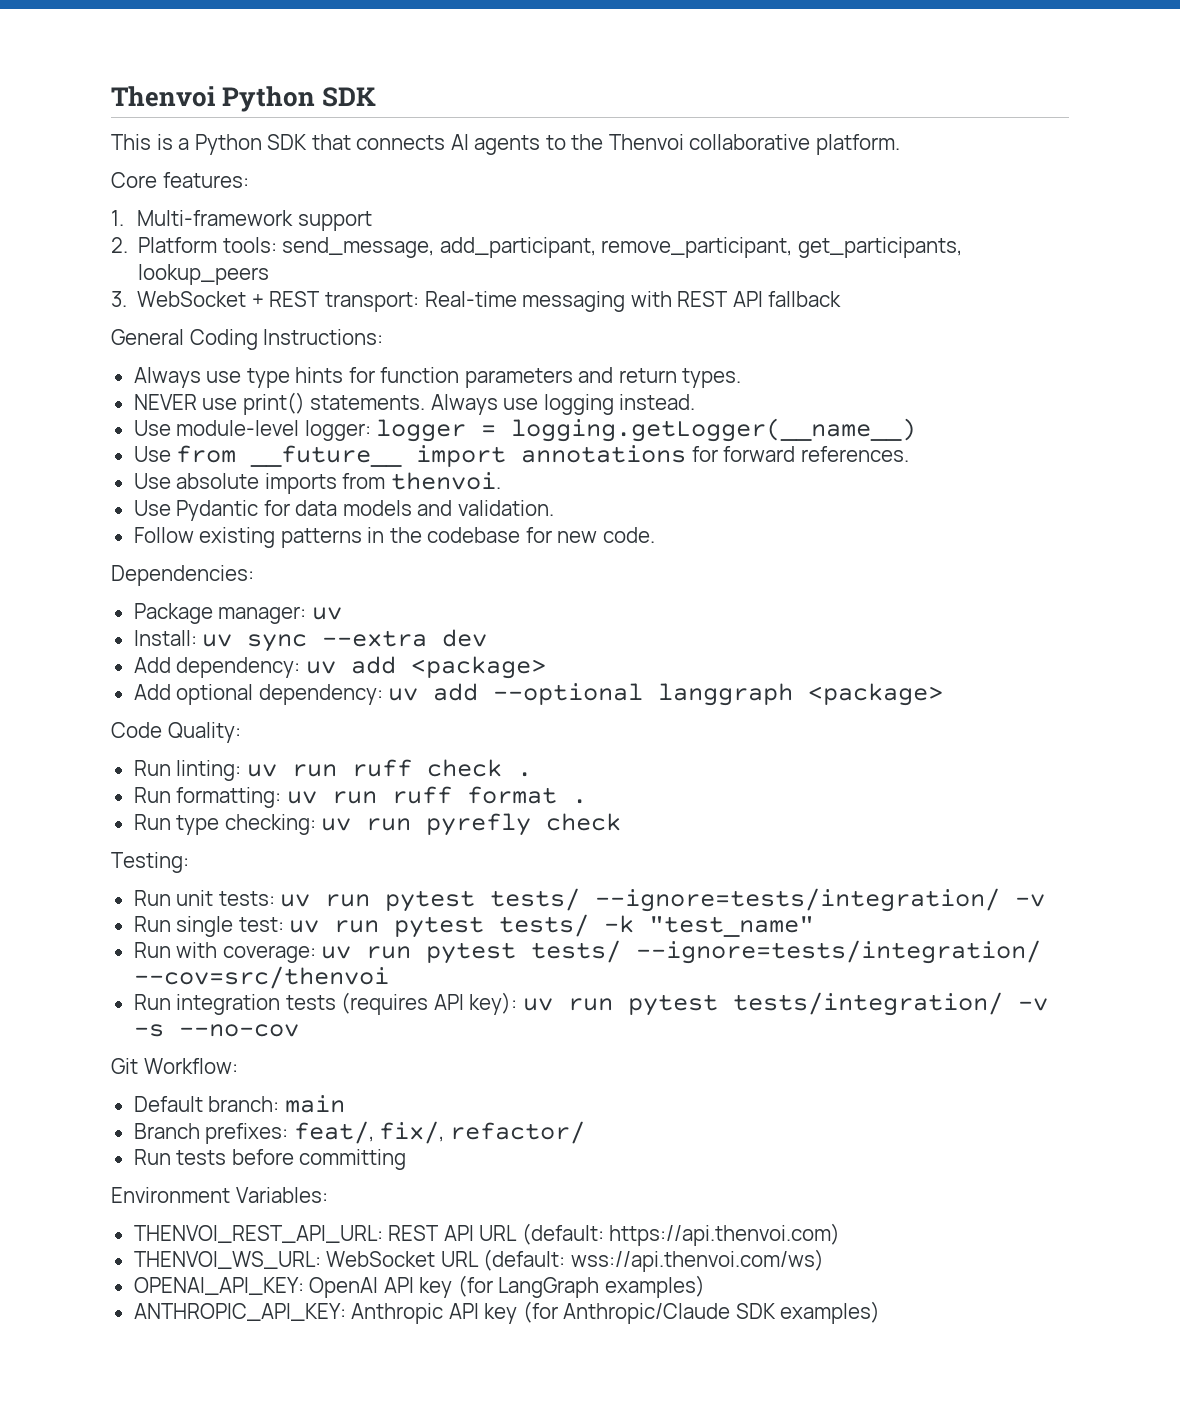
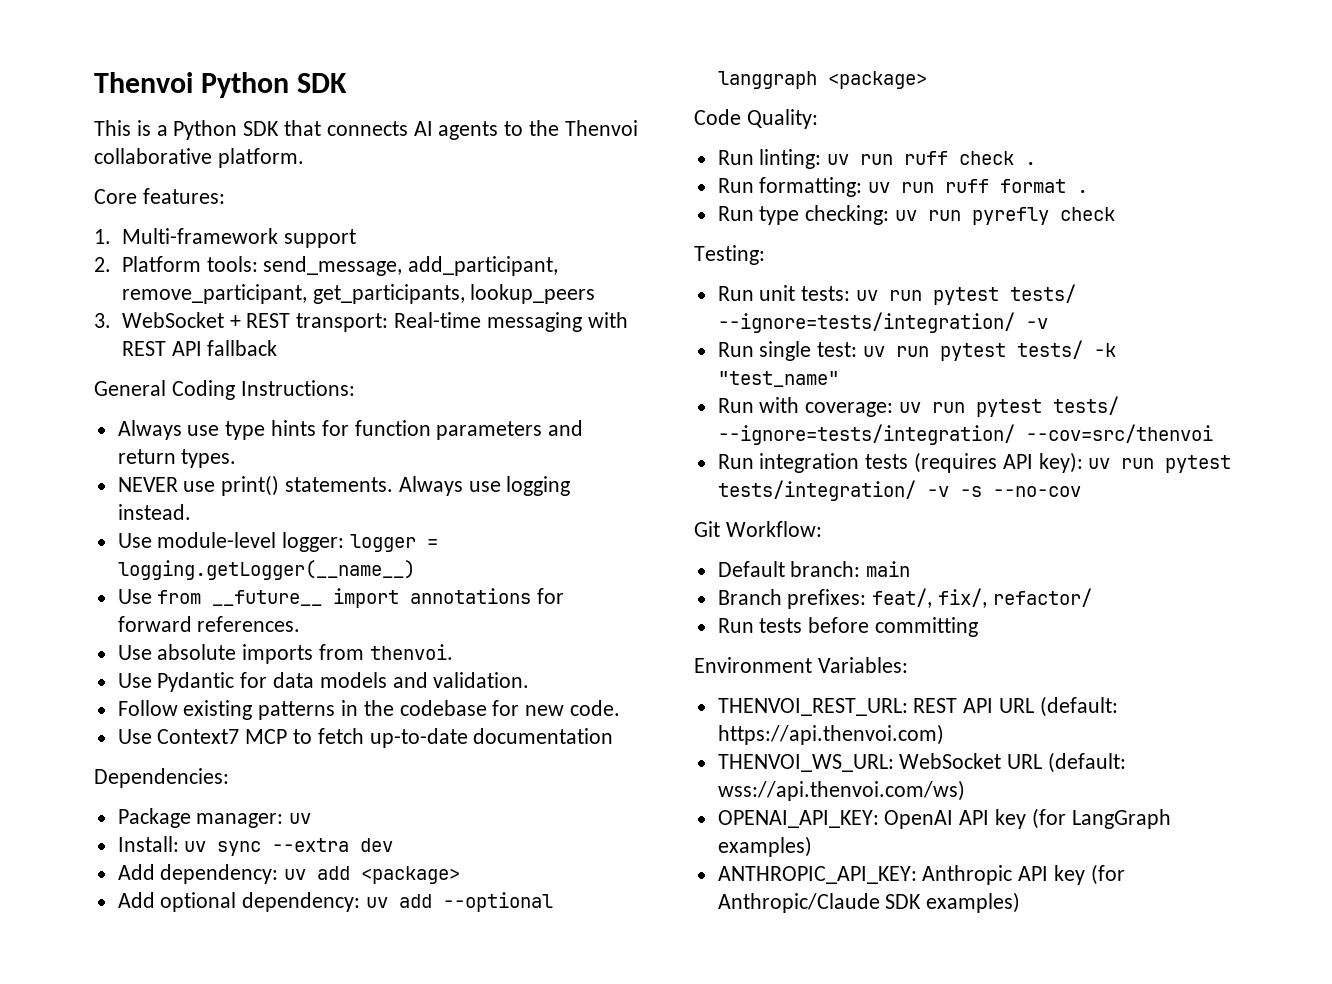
(655, 535) none -> [117,728,614,748] // Use Context7 MCP to fetch up-to-date documentation
[133,1225,383,1243] THENVOI_REST_API_URL: -> [717,698,908,716] THENVOI_REST_URL:

